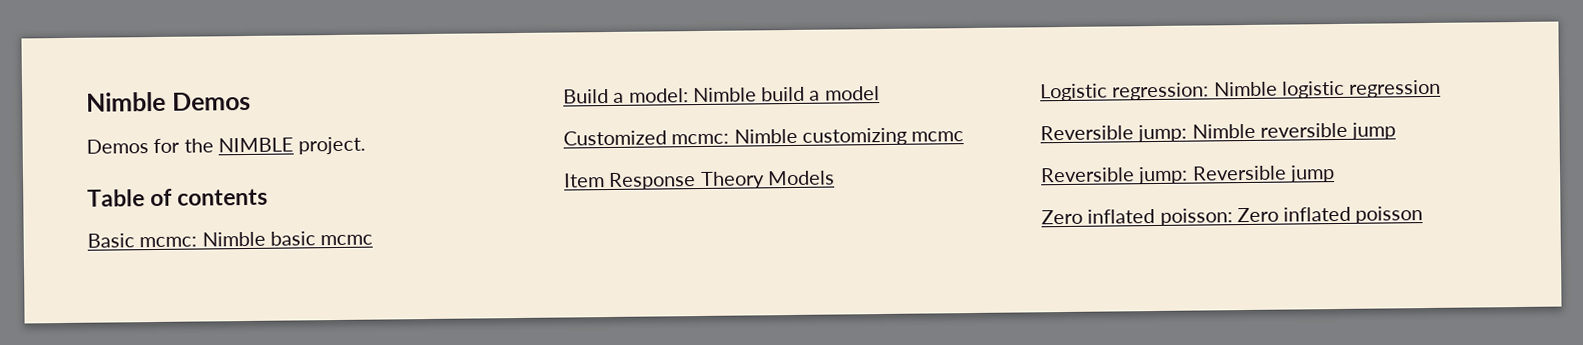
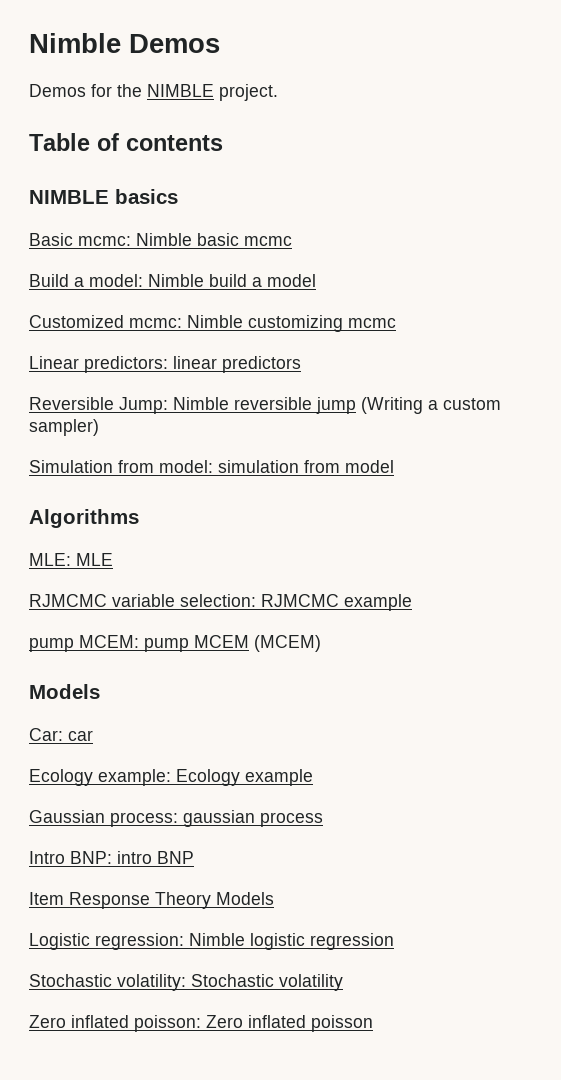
(269, 197) none -> [29,189,178,204] // NIMBLE basics
(965, 136) none -> [29,356,301,373] [29,397,501,414] [29,419,99,436] [29,460,394,473] [29,509,139,528] [29,553,113,566] [29,594,412,611] [29,635,321,652] [29,684,100,699] [29,728,93,741] [29,769,313,786] [29,810,323,827] [29,851,194,864] // Linear predictors: linear predictors // Reversible Jump: Nimble reversible jump (Writing a custom sampler) // Simulation from model: simulation from model // Algorithms // MLE: MLE // RJMCMC variable selection: RJMCMC example // pump MCEM: pump MCEM (MCEM) // Models // Car: car // Ecology example: Ecology example // Gaussian process: gaussian process // Intro BNP: intro BNP
[1040,122,1397,143] [1040,165,1335,185] Reversible jump: Nimble reversible jump // Reversible jump: Reversible jump -> [29,974,343,991] Stochastic volatility: Stochastic volatility

